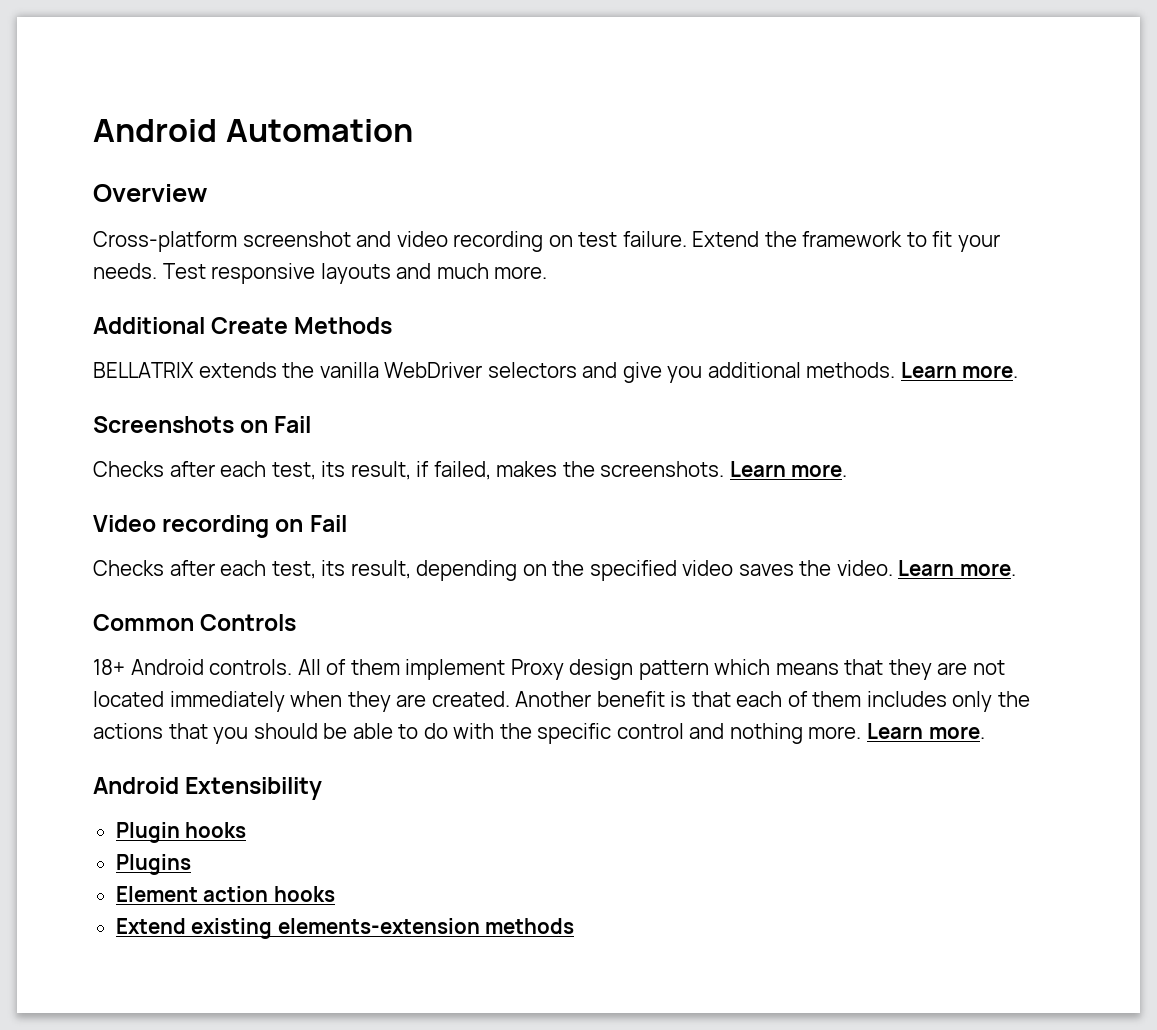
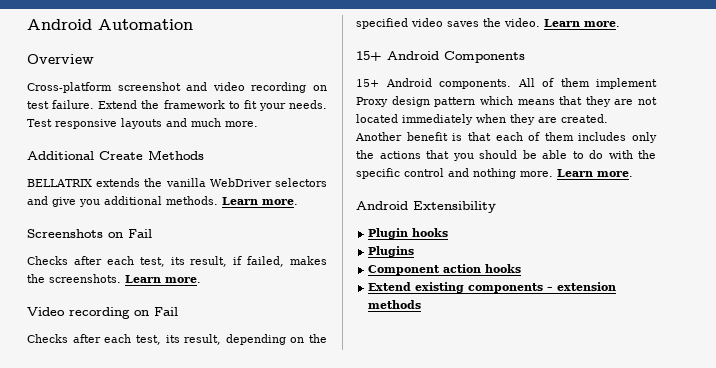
[93,614,297,631] [93,659,293,675] Common Controls // 18+ Android controls. -> [356,51,525,63] [356,78,511,89] 15+ Android Components // 15+ Android components.
[115,886,198,902] Element -> [368,265,441,275] Component
[277,918,480,934] elements-extension -> [468,282,617,293] components – extension

